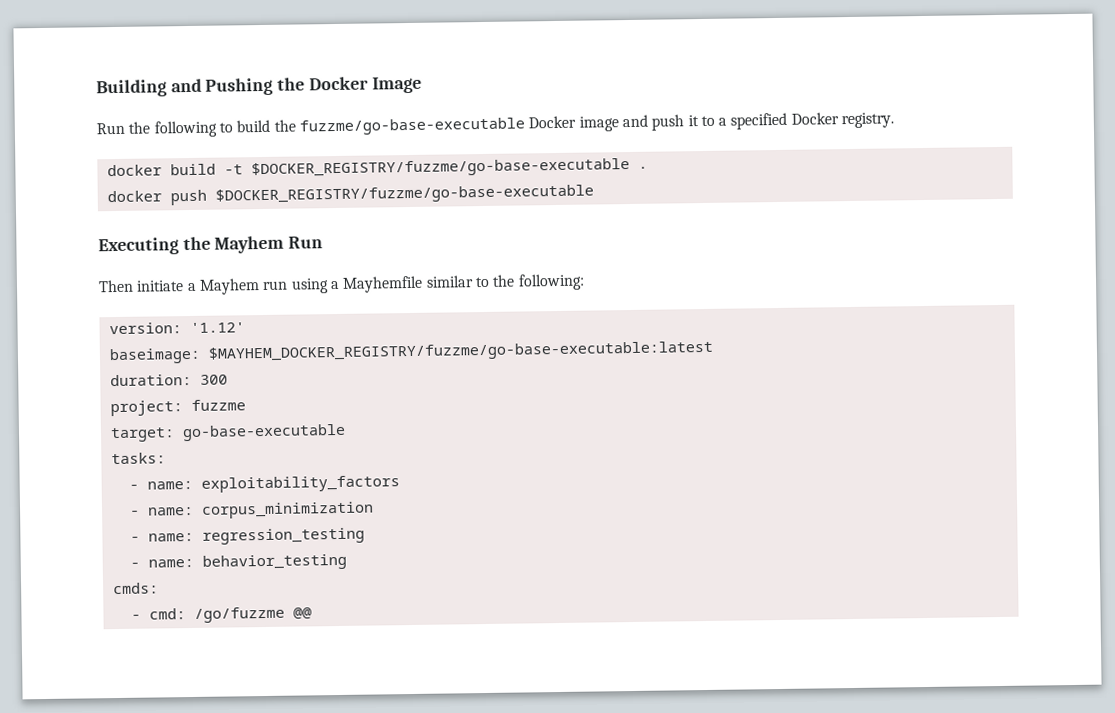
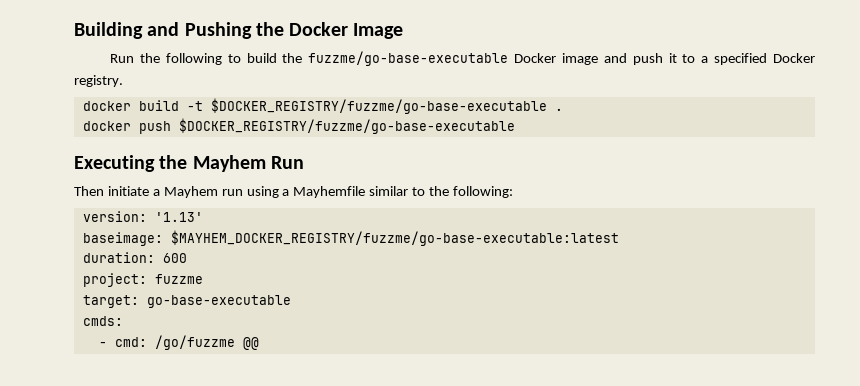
[189,322,245,334] '1.12' -> [154,212,203,222] '1.13'
[199,374,228,385] 300 -> [162,253,187,263] 600
[110,452,166,465] [128,475,400,493] [129,501,374,519] [129,527,365,545] [129,553,347,571] // tasks: // - name: exploitability_factors // - name: corpus_minimization // - name: regression_testing // - name: behavior_testing -> (291, 301) none

